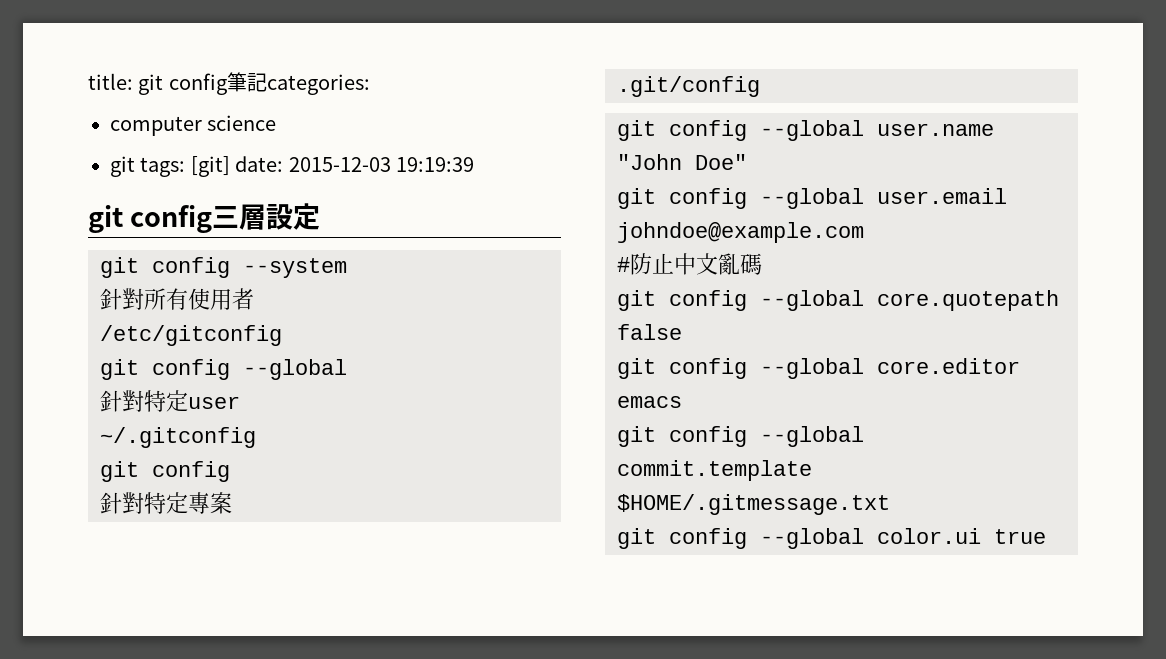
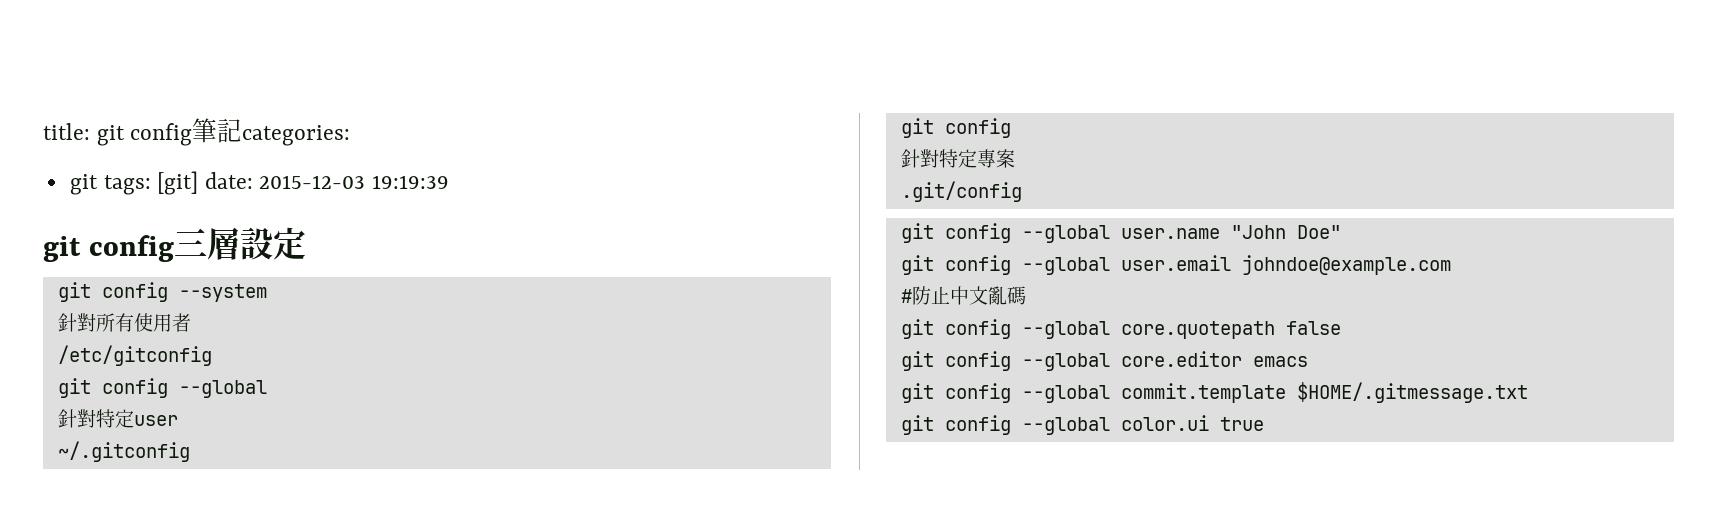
[110,115,277,136] // computer science -> (351, 135) none

